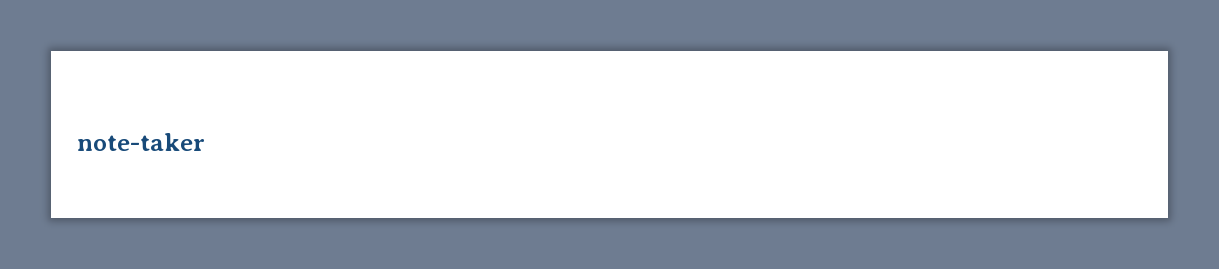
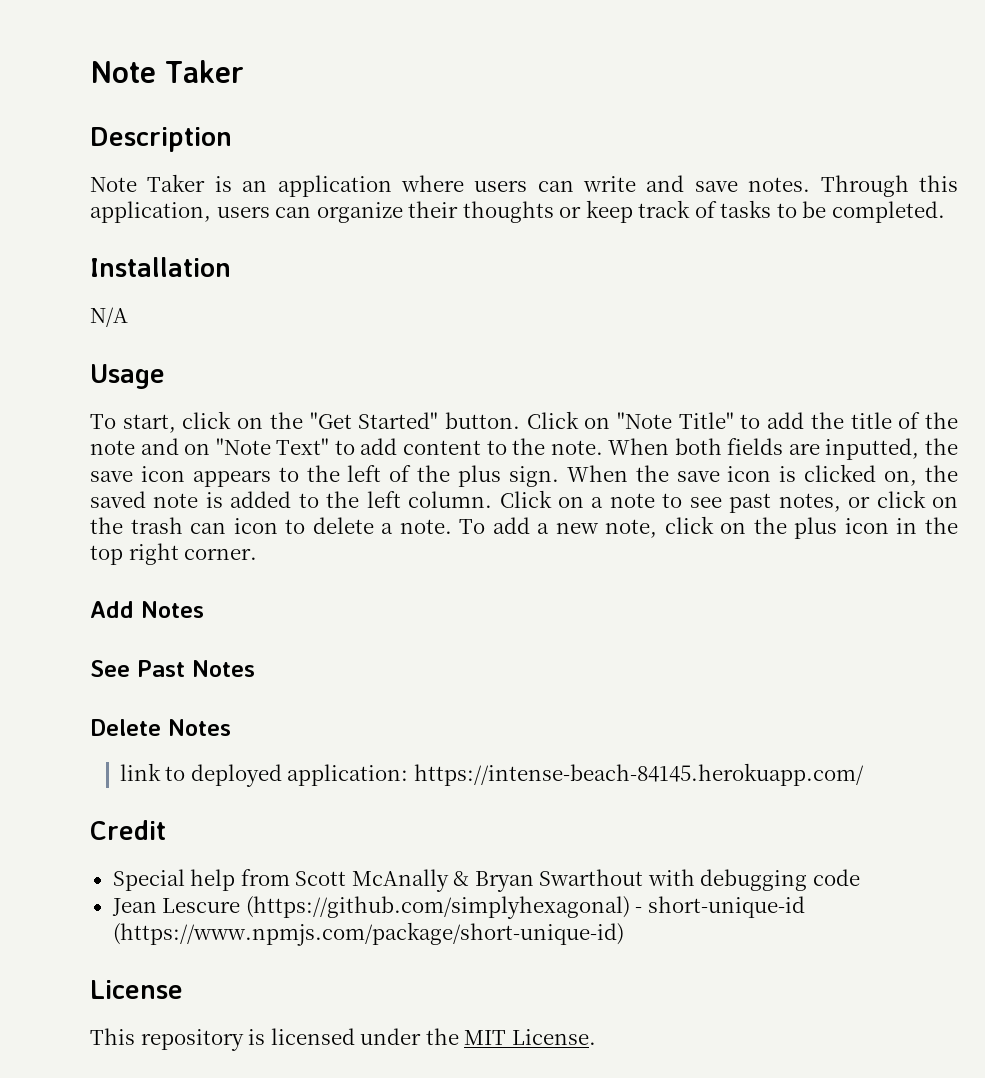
[77,133,205,151] note-taker -> [90,60,244,83] [90,127,232,152] [90,174,958,197] [90,200,945,223] [90,257,231,277] [90,307,128,327] [90,364,165,389] [90,411,959,433] [90,438,958,460] [90,464,958,487] [90,490,959,513] [90,516,958,539] [90,543,258,565] [90,601,204,618] [90,660,255,677] [90,719,231,736] [119,763,865,787] [90,820,166,840] [112,869,860,892] [111,896,805,919] [112,922,624,946] [90,980,183,999] [90,1028,596,1051] Note Taker // Description // Note Taker is an application where users can write and save notes. Through this application, users can organize their thoughts or keep track of tasks to be completed. // Installation // N/A // Usage // To start, click on the "Get Started" button. Click on "Note Title" to add the title of the note and on "Note Text" to add content to the note. When both fields are inputted, the save icon appears to the left of the plus sign. When the save icon is clicked on, the saved note is added to the left column. Click on a note to see past notes, or click on the trash can icon to delete a note. To add a new note, click on the plus icon in the top right corner. // Add Notes // See Past Notes // Delete Notes // link to deployed application: https://intense-beach-84145.herokuapp.com/ // Credit // Special help from Scott McAnally & Bryan Swarthout with debugging code // Jean Lescure (https://github.com/simplyhexagonal) - short-unique-id (https://www.npmjs.com/package/short-unique-id) // License // This repository is licensed under the MIT License.

